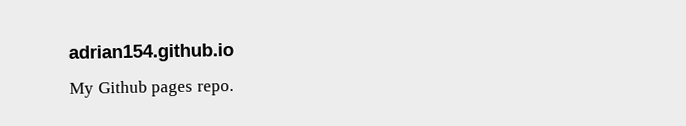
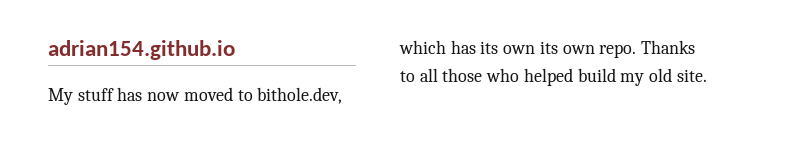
[97,80,234,97] Github pages repo. -> [77,87,343,104] [399,40,696,58] [400,68,707,86] stuff has now moved to bithole.dev, which has its own its own repo. Thanks to all those who helped build my old site.

